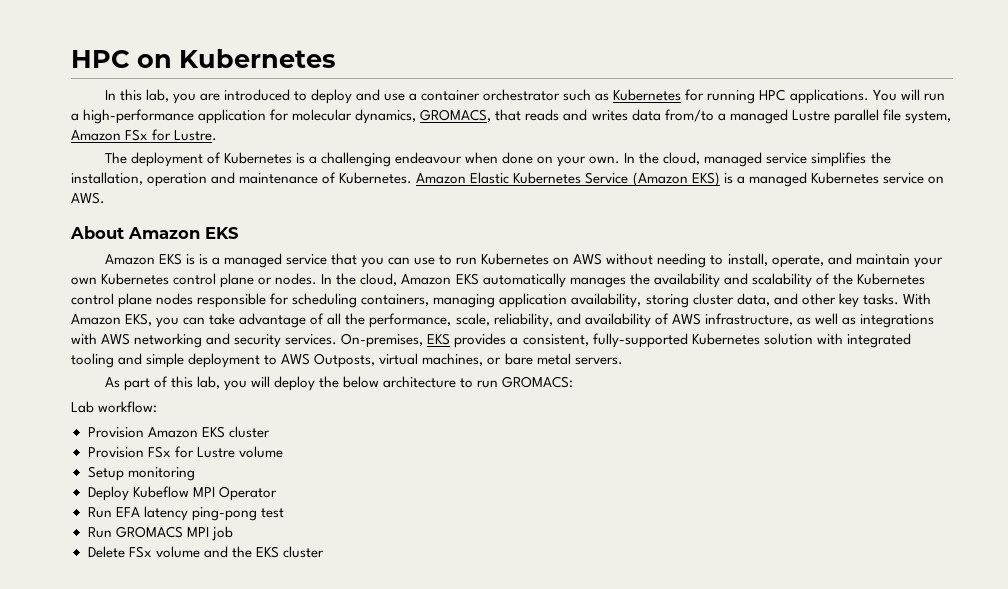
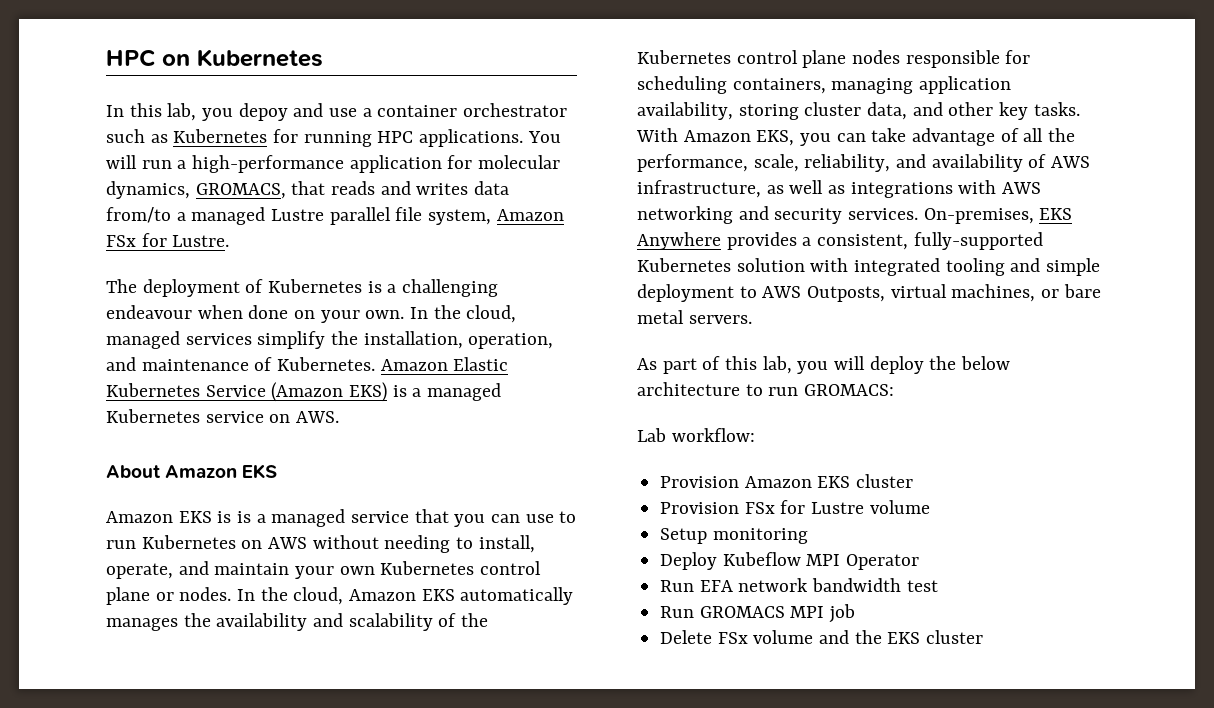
[199,89,352,104] are introduced to deploy -> [238,103,288,121] depoy
[766,152,867,167] service simplifies -> [185,331,326,349] services simplify
[147,173,208,187] operation -> [468,333,554,349] operation,
(451, 339) none -> [637,232,721,250] Anywhere
[143,506,257,521] latency ping-pong -> [738,578,902,592] network bandwidth

